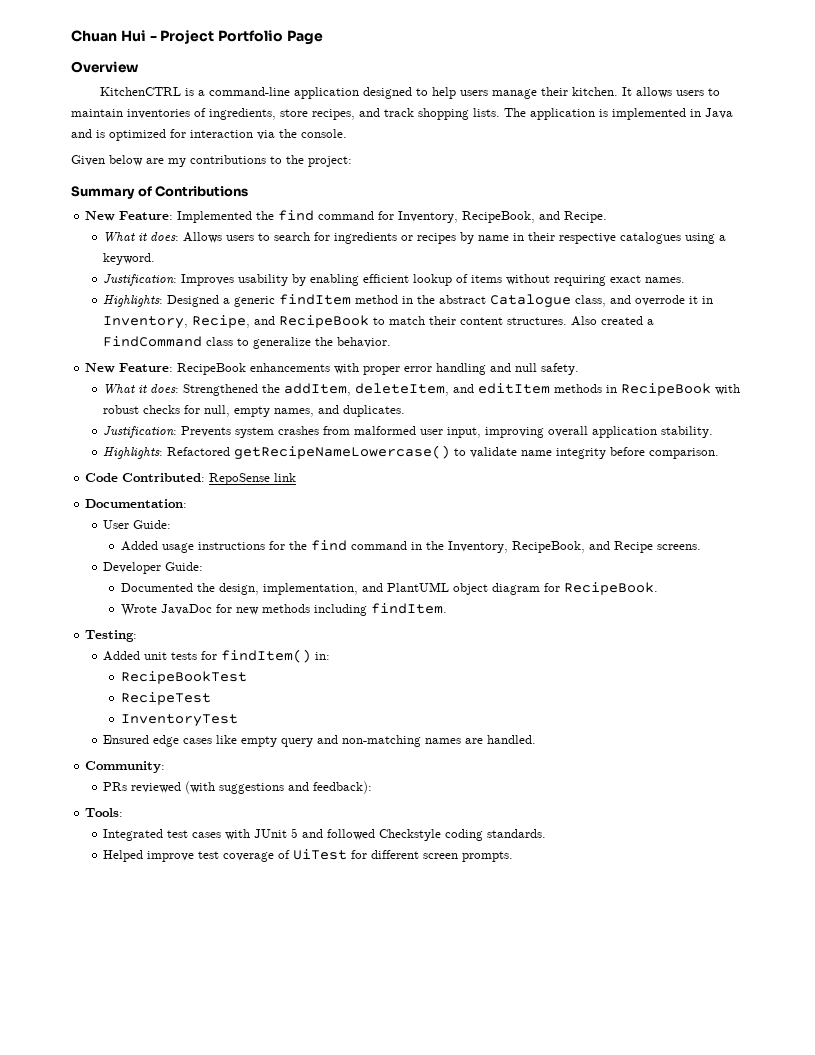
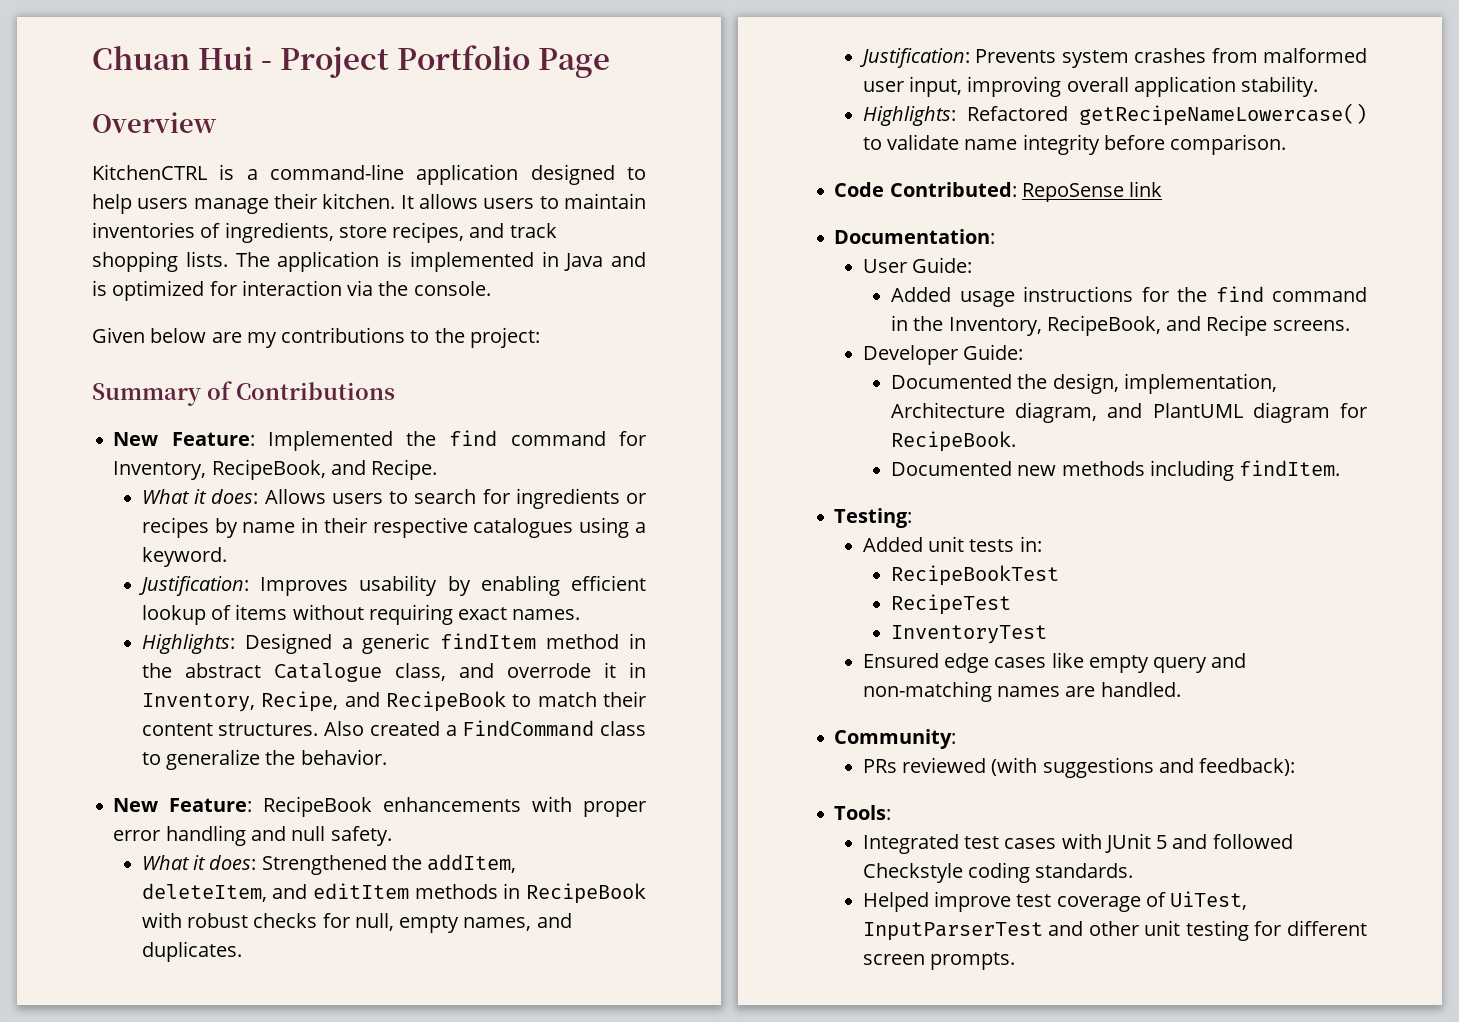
(359, 589) none -> [891,402,1098,423] Architecture diagram,
[453,583,489,595] object -> (1243, 410) none
[121,604,233,616] Wrote JavaDoc for -> [891,461,1013,476] Documented
[201,649,312,663] for findItem() -> (1015, 545) none
[293,849,348,860] UiTest -> [1170,891,1248,910] [862,920,1249,941] UiTest, InputParserTest and other unit testing

